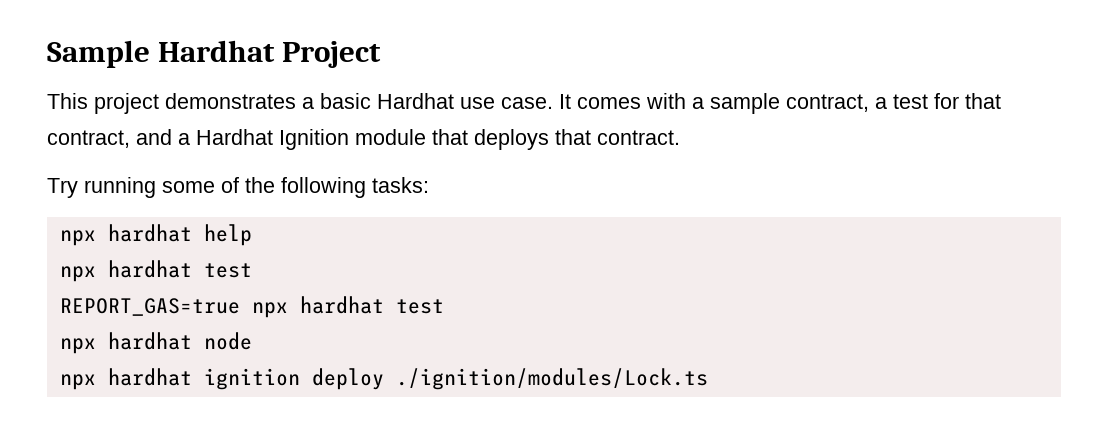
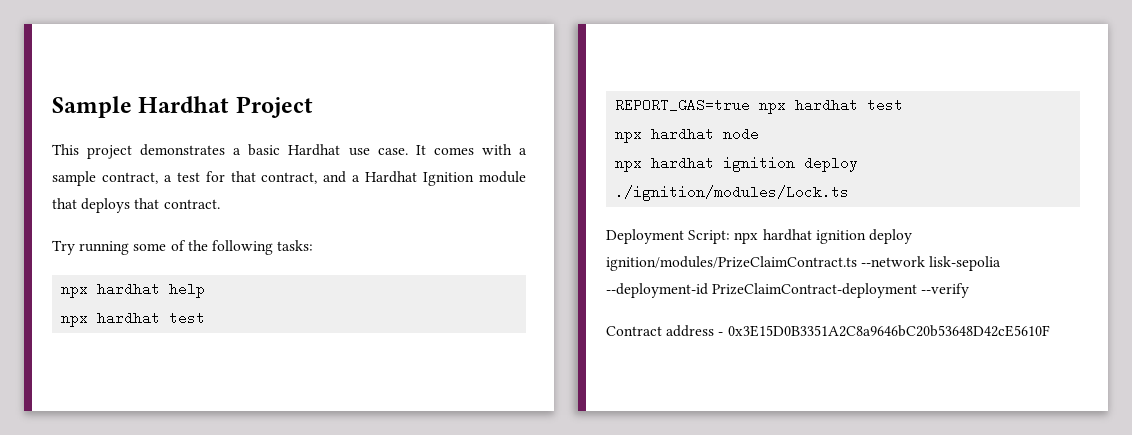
(708, 379) none -> [606,229,912,244] [606,256,1002,271] [606,283,970,298] [606,325,1050,337] // Deployment Script: npx hardhat ignition deploy ignition/modules/PrizeClaimContract.ts --network lisk-sepolia --deployment-id PrizeClaimContract-deployment --verify // Contract address - 0x3E15D0B3351A2C8a9646bC20b53648D42cE5610F

